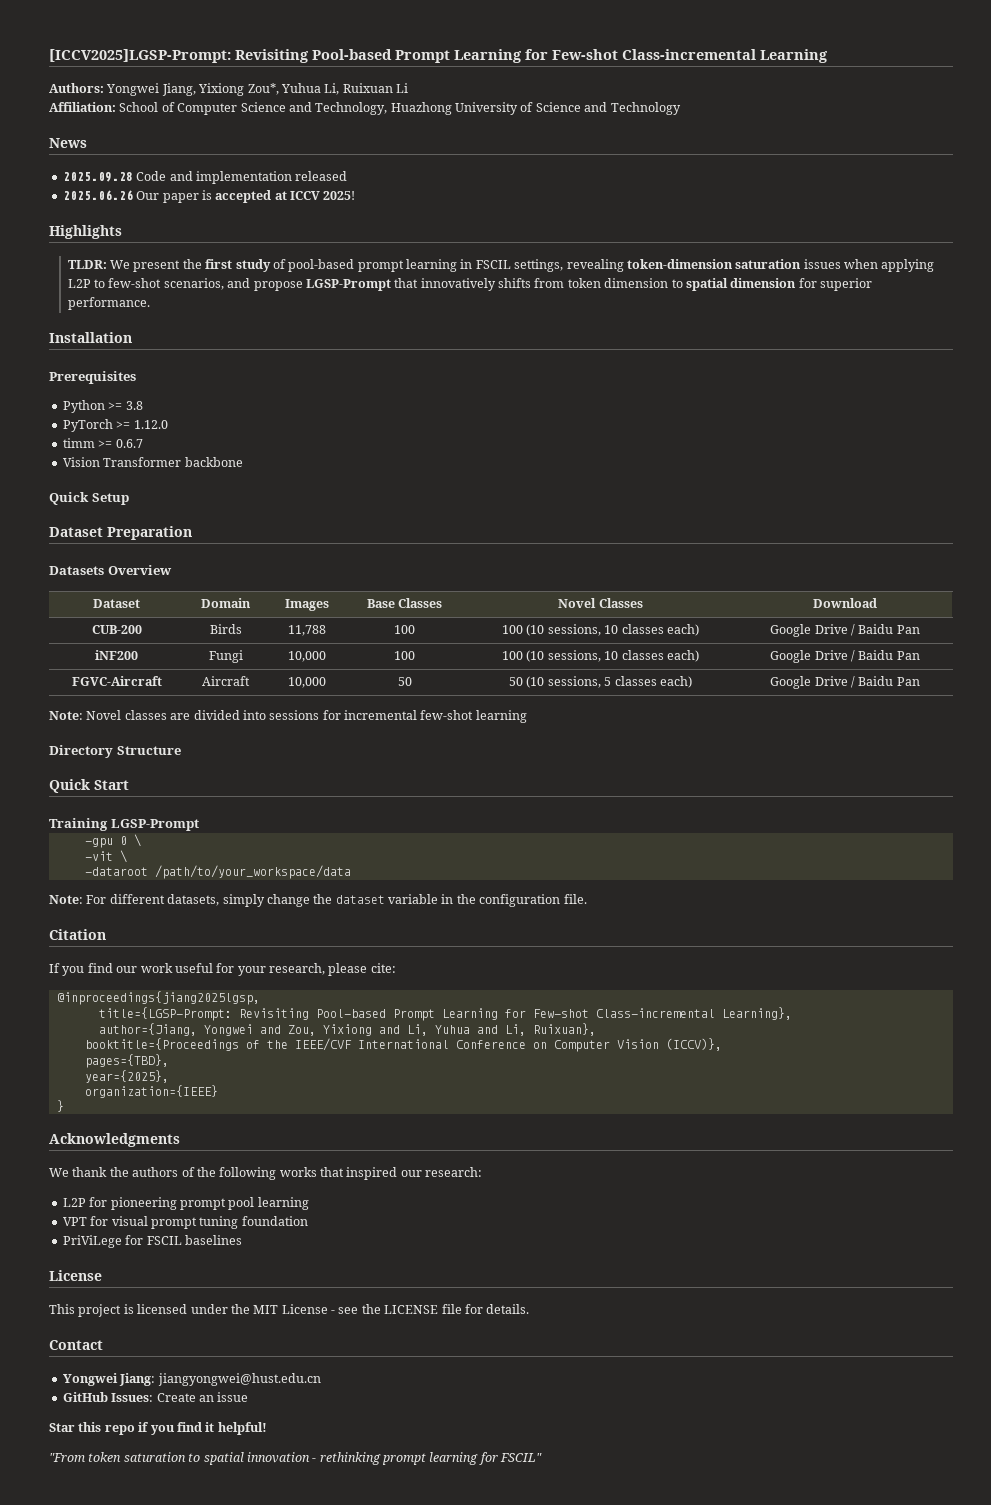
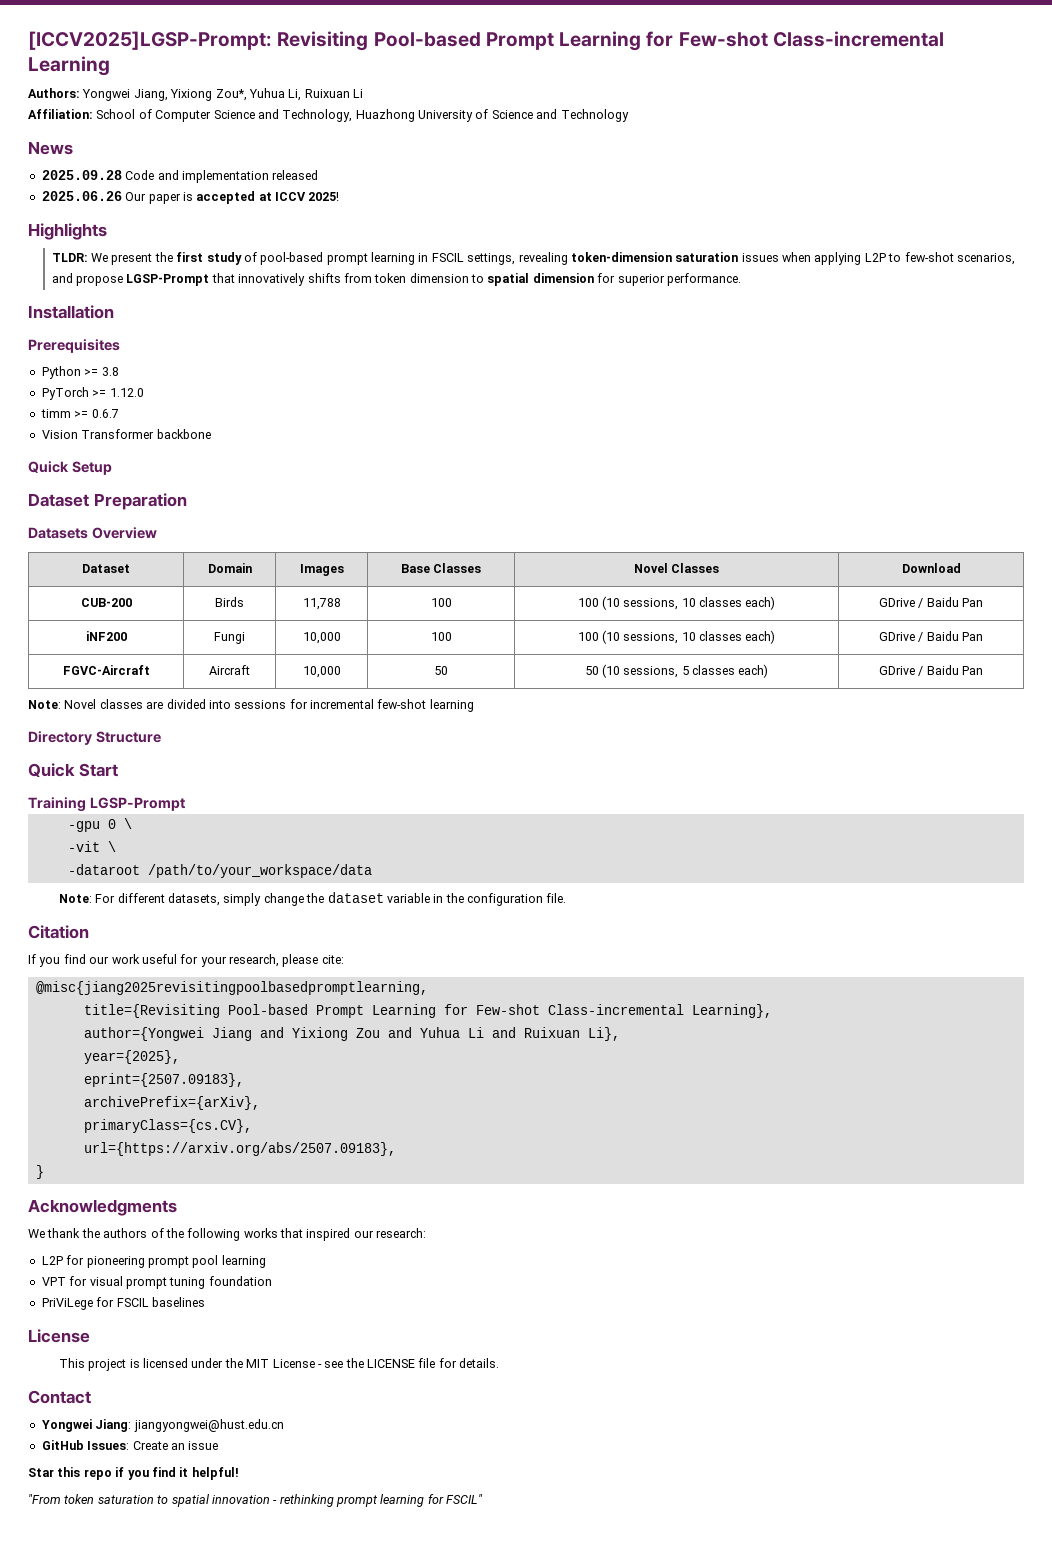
[770,624,848,637] Google Drive -> [878,598,915,607] GDrive
[770,650,848,663] Google Drive -> [878,632,915,641] GDrive
[770,676,848,689] Google Drive -> [878,666,915,675] GDrive
[56,991,260,1005] [98,1007,309,1021] @inproceedings{jiang2025lgsp, // title={LGSP-Prompt: Revisiting -> [35,981,428,995] [83,1004,220,1018] @misc{jiang2025revisitingpoolbasedpromptlearning, // title={Revisiting
[98,1023,596,1036] [84,1038,722,1052] [84,1054,169,1068] [84,1070,169,1083] [84,1085,218,1098] author={Jiang, Yongwei and Zou, Yixiong and Li, Yuhua and Li, Ruixuan}, // booktitle={Proceedings of the IEEE/CVF International Conference on Computer Vision (ICCV)}, // pages={TBD}, // year={2025}, // organization={IEEE} -> [83,1027,620,1041] [83,1050,180,1064] [83,1073,244,1087] [83,1096,260,1110] [83,1119,252,1133] [83,1142,396,1156] author={Yongwei Jiang and Yixiong Zou and Yuhua Li and Ruixuan Li}, // year={2025}, // eprint={2507.09183}, // archivePrefix={arXiv}, // primaryClass={cs.CV}, // url={https://arxiv.org/abs/2507.09183},

